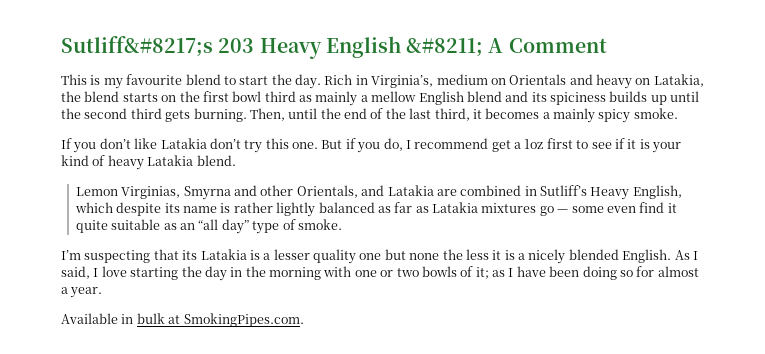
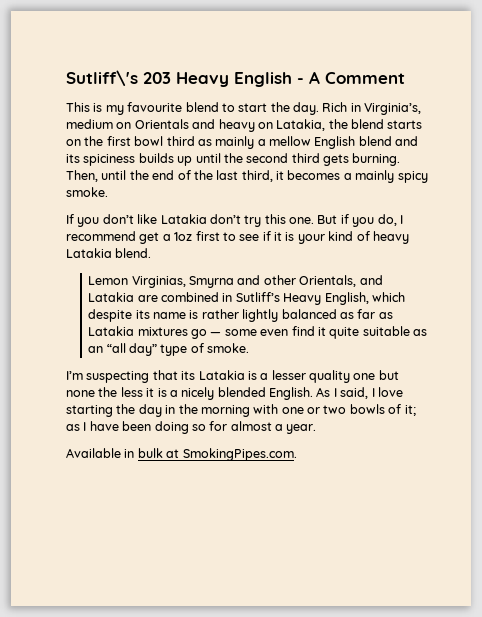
[61,36,213,57] Sutliff&#8217;s -> [66,70,138,86] Sutliff\'s
[406,38,484,57] &#8211; -> [297,78,304,84] -

